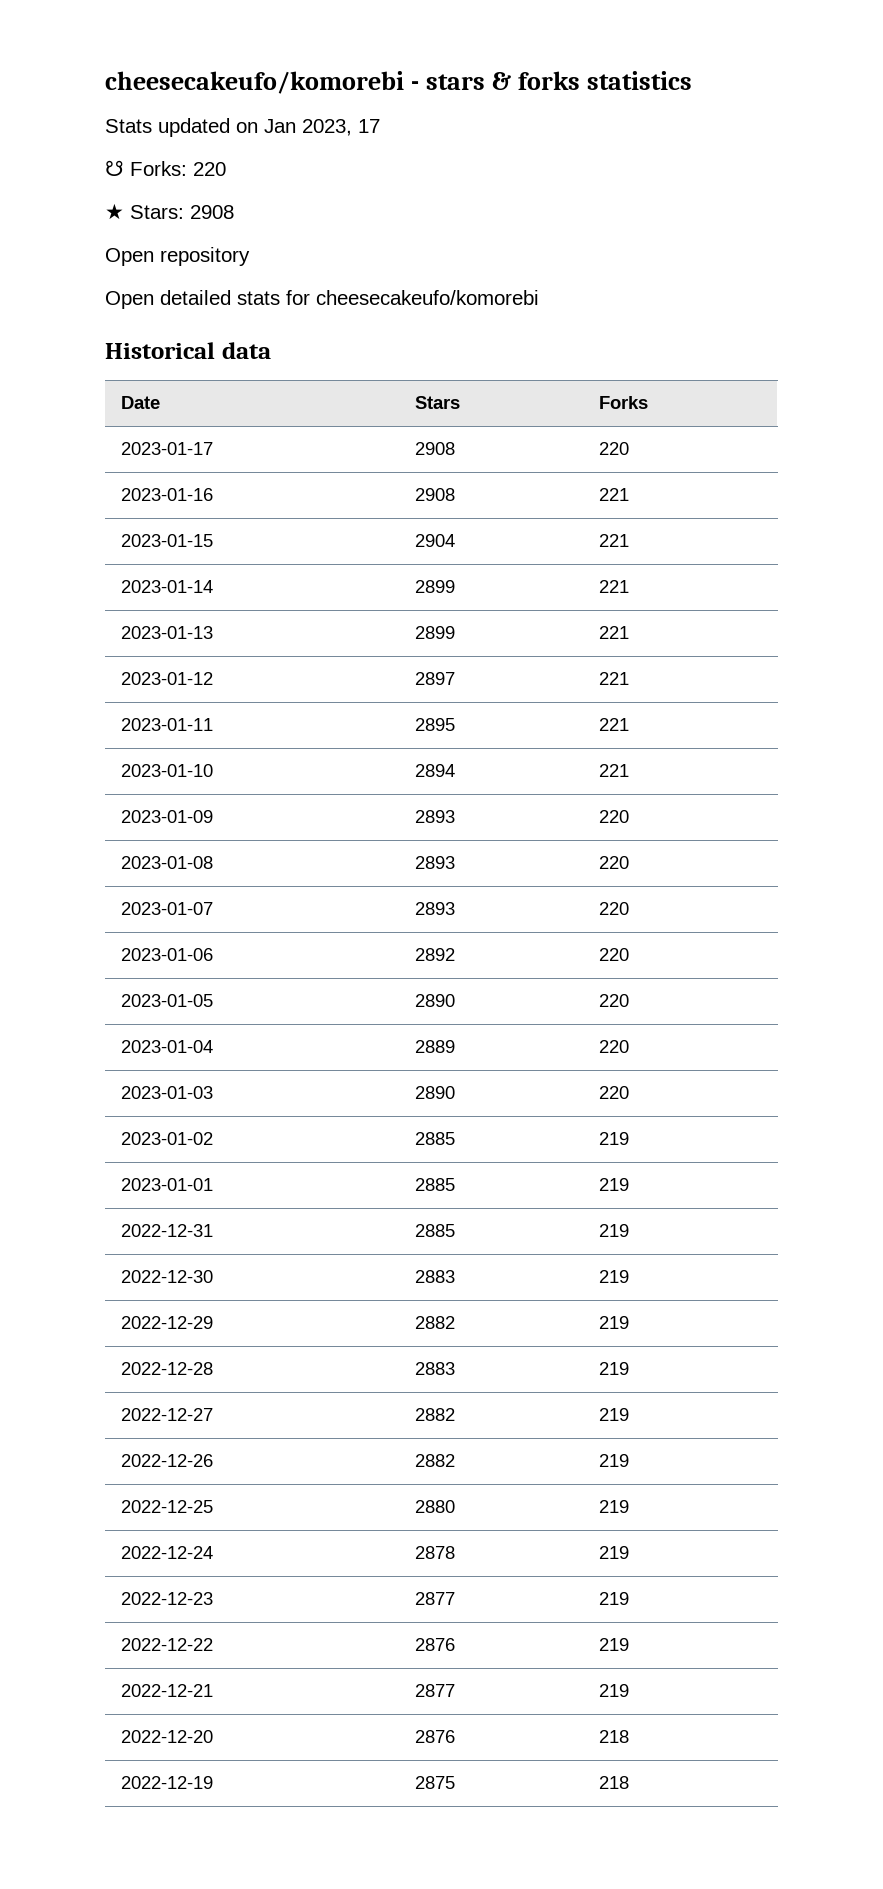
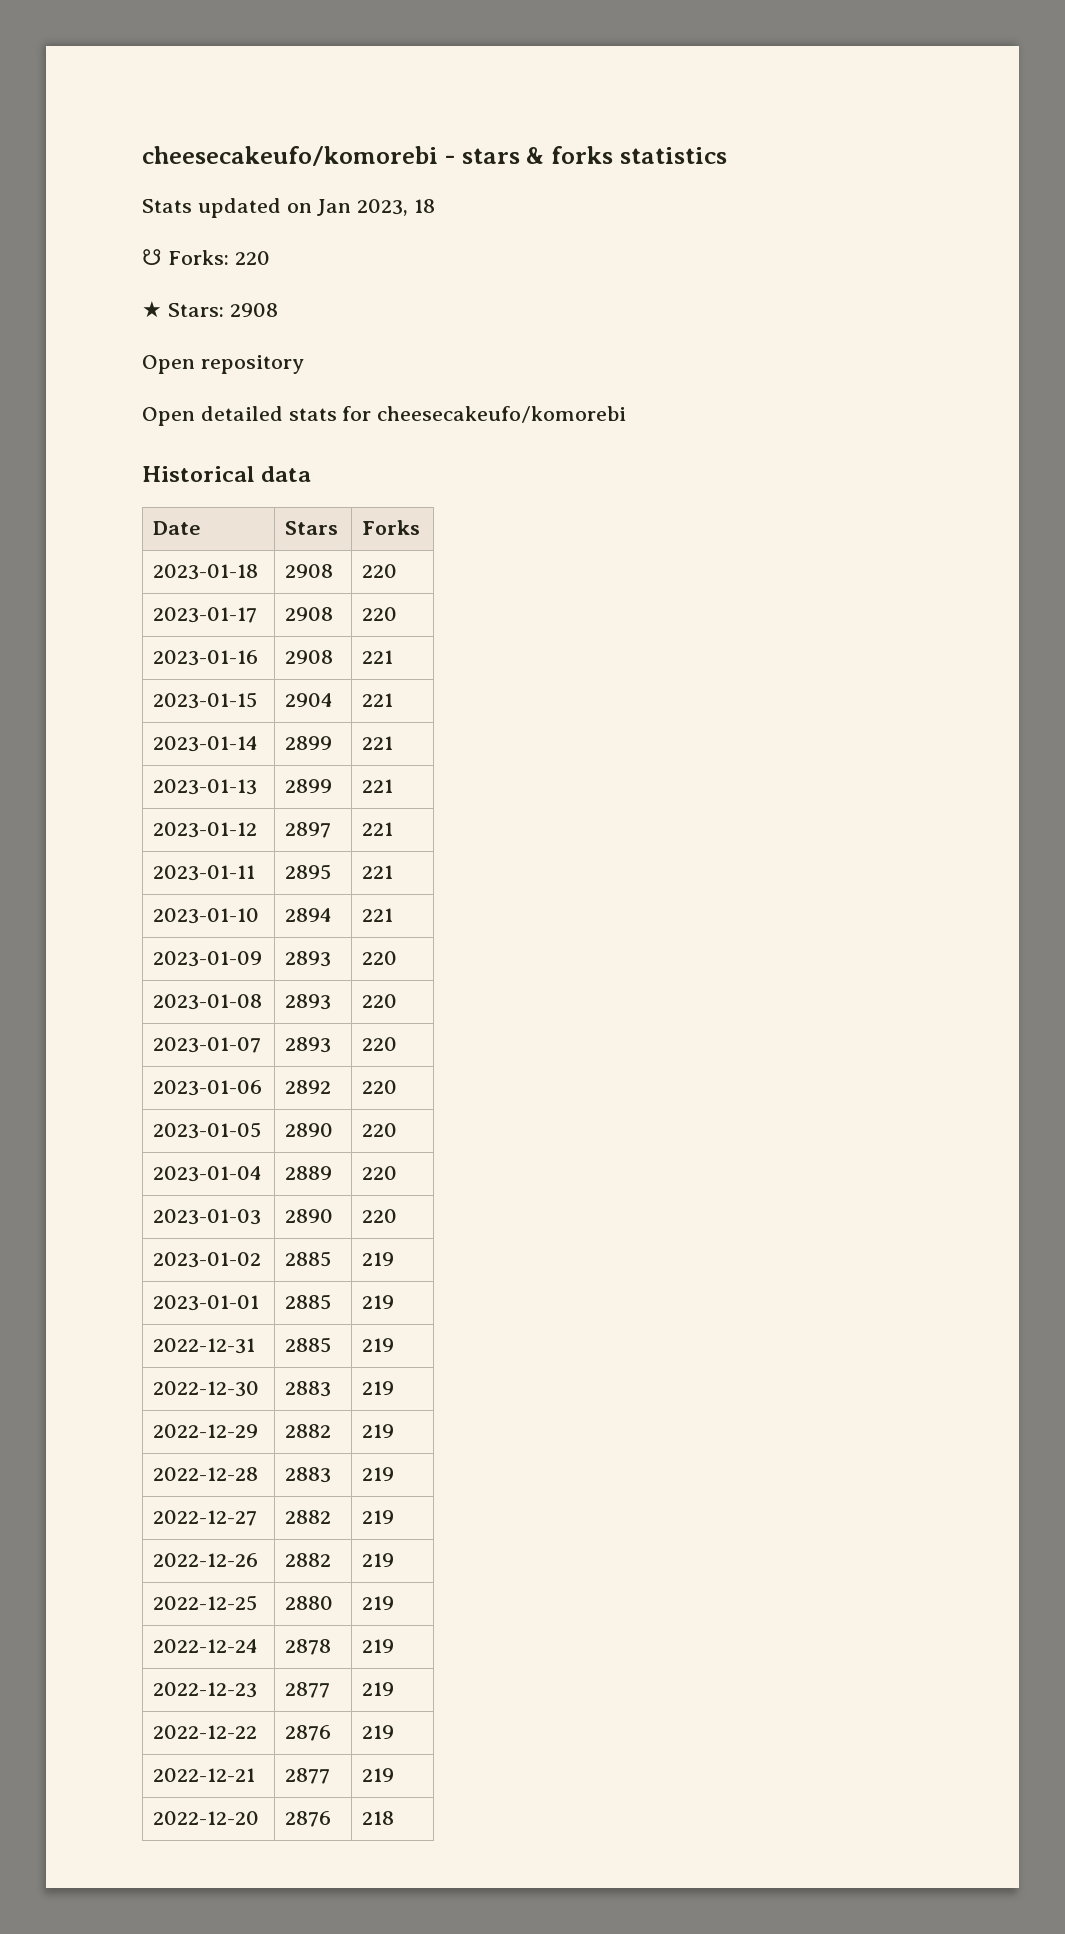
[358,119,380,133] 17 -> [414,199,436,213] 18
(649, 402) none -> [153,564,259,580] [285,564,334,578] [362,564,398,578] // 2023-01-18 | 2908 | 220
[121,1776,214,1789] [415,1776,456,1789] [599,1776,630,1789] // 2022-12-19 | 2875 | 218 -> (395, 1818) none

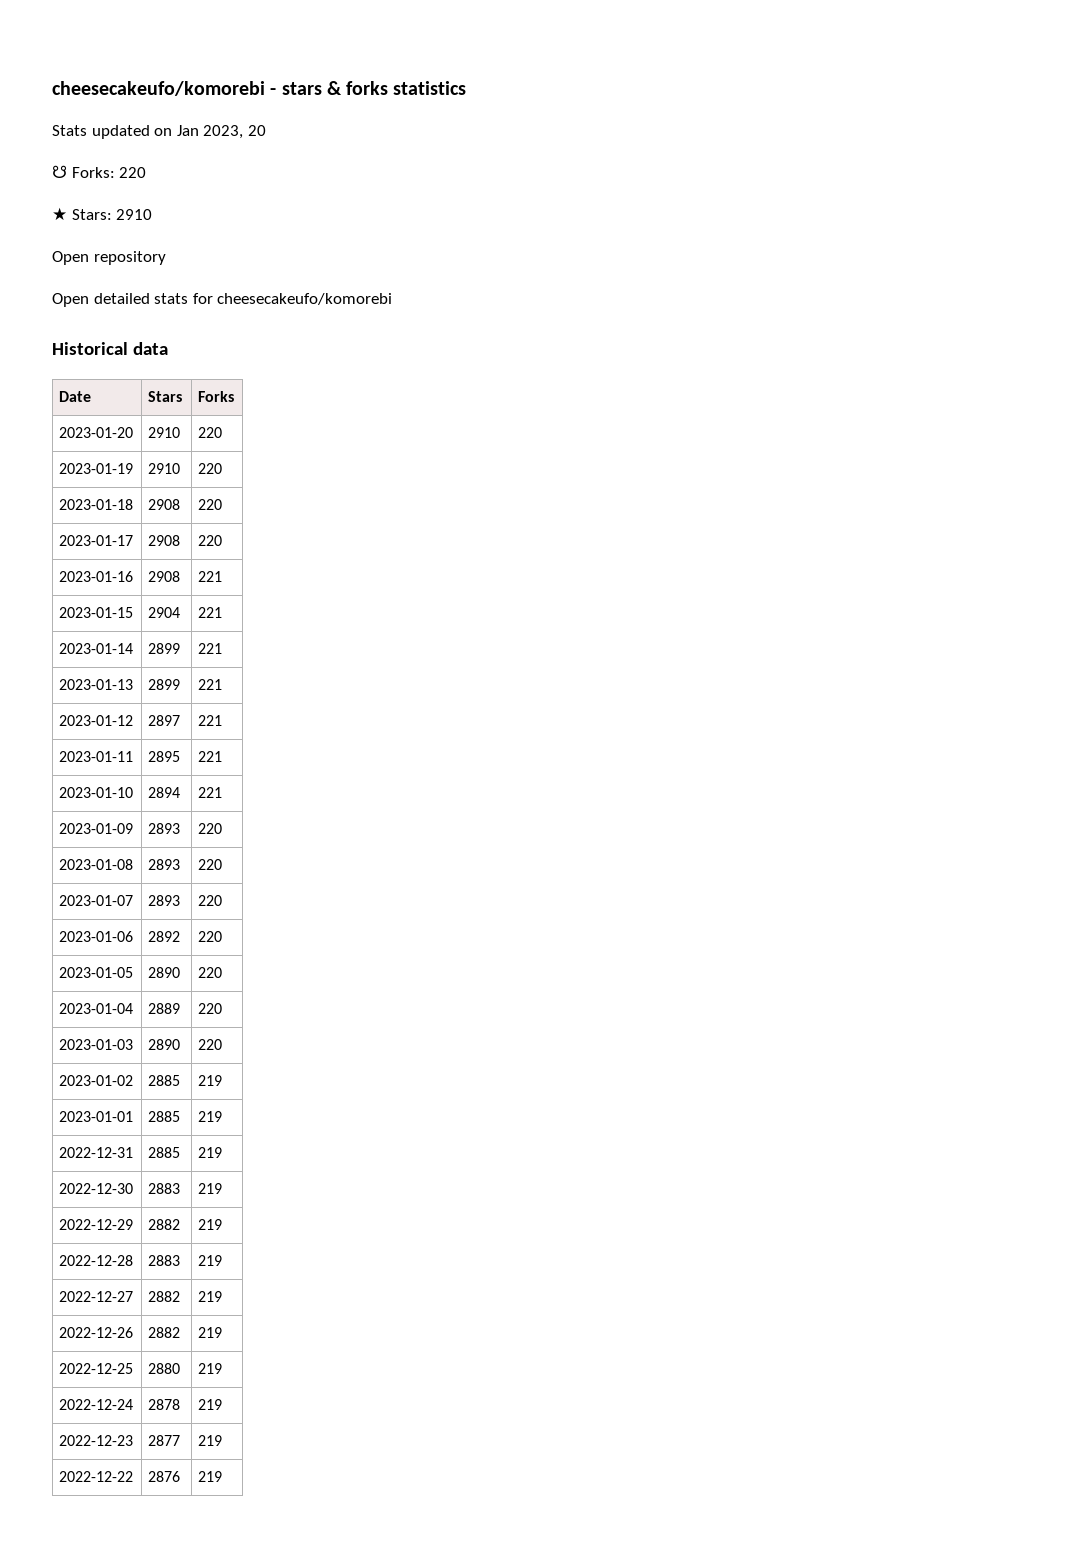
[414,199,436,213] 18 -> [247,125,266,136] 20
[229,303,278,317] 2908 -> [116,209,153,220] 2910
(421, 527) none -> [59,427,134,438] [148,427,181,438] [198,427,223,438] [59,463,134,474] [148,463,181,474] [198,463,223,474] // 2023-01-20 | 2910 | 220 // 2023-01-19 | 2910 | 220
[153,1768,256,1782] [285,1768,331,1784] [362,1768,395,1782] [153,1811,260,1825] [285,1811,332,1827] [362,1811,395,1825] // 2022-12-21 | 2877 | 219 // 2022-12-20 | 2876 | 218 -> (223, 1476) none

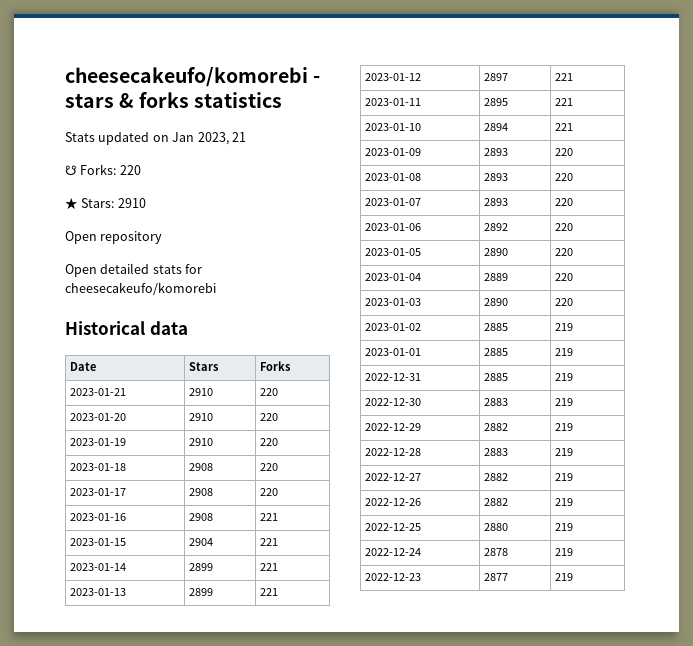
[247,125,266,136] 20 -> [231,132,246,142] 21
(235, 396) none -> [70,388,127,396] [189,388,214,396] [260,388,279,396] // 2023-01-21 | 2910 | 220
[59,1471,134,1482] [148,1471,181,1482] [198,1471,223,1482] // 2022-12-22 | 2876 | 219 -> (574, 577) none

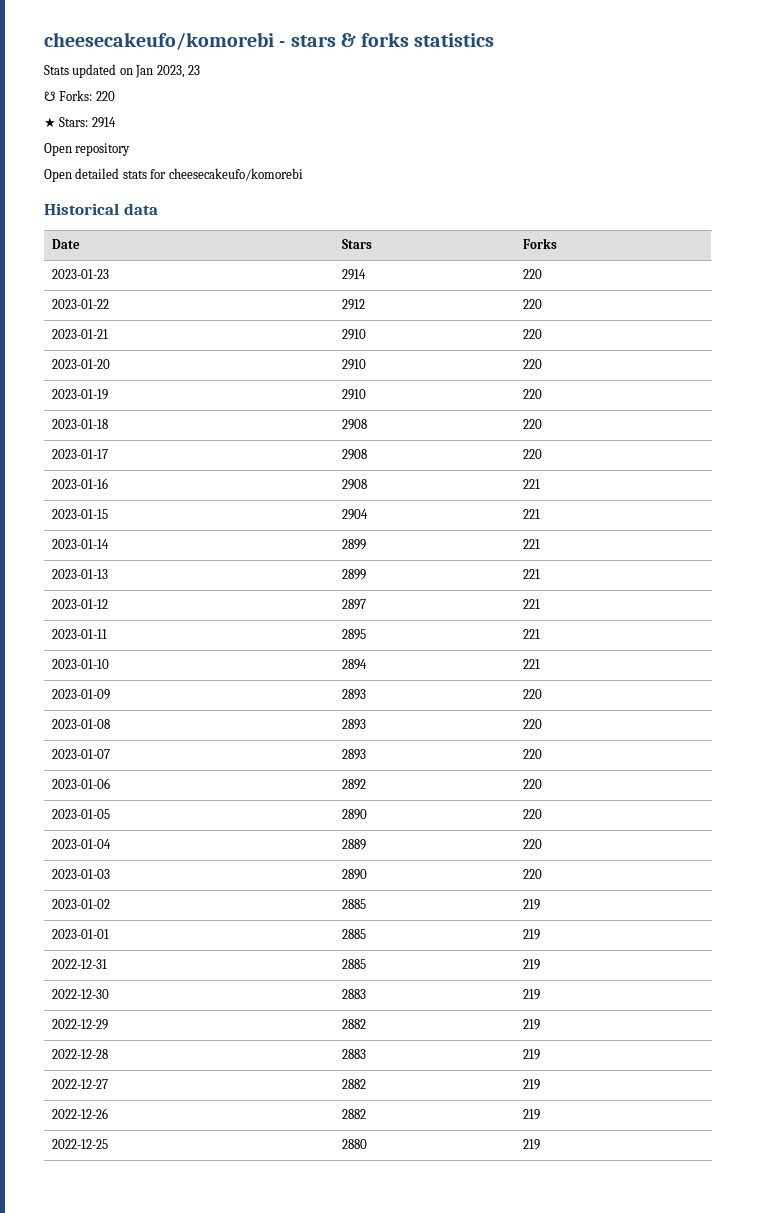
[231,132,246,142] 21 -> [187,65,200,75] 23
[117,198,146,208] 2910 -> [91,117,116,128] 2914
(292, 366) none -> [51,269,109,279] [341,269,366,280] [522,269,542,279] [51,299,109,309] [341,299,365,310] [522,299,542,309] // 2023-01-23 | 2914 | 220 // 2023-01-22 | 2912 | 220
[365,548,422,556] [484,548,509,556] [555,548,574,556] [365,573,422,581] [484,573,509,581] [555,573,574,581] // 2022-12-24 | 2878 | 219 // 2022-12-23 | 2877 | 219 -> (540, 1144) none

